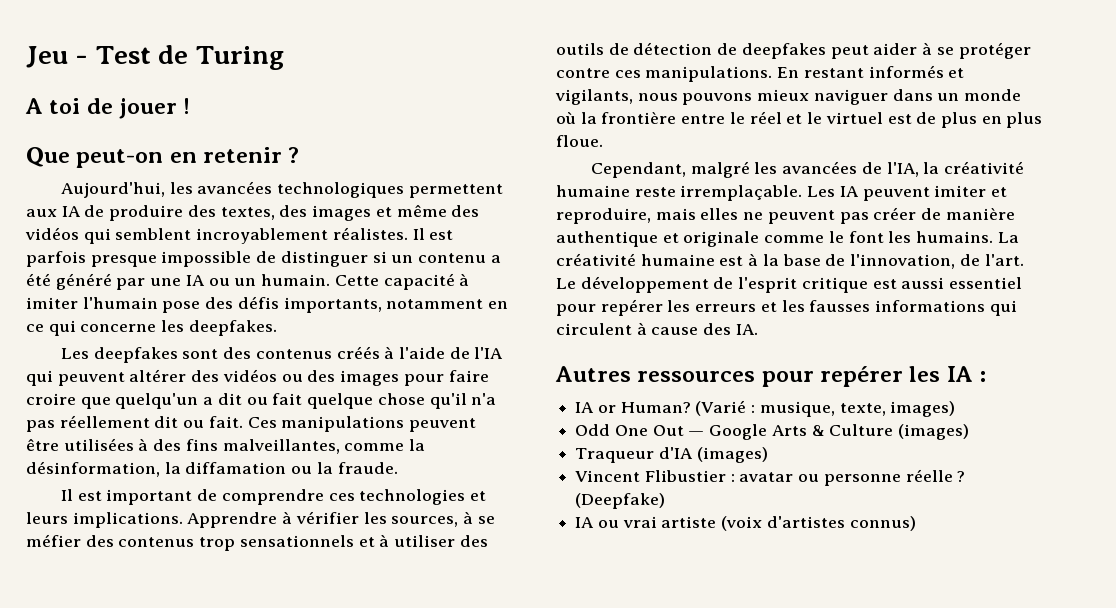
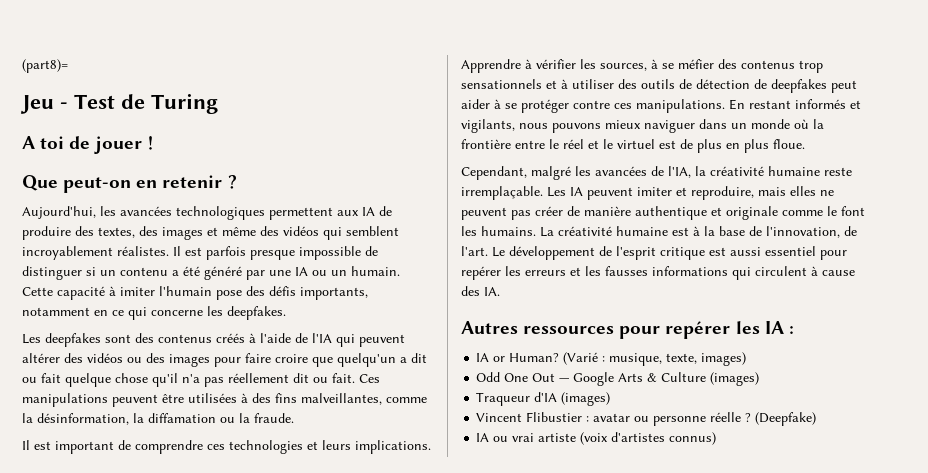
(26, 57) none -> [22,59,68,73] (part8)= //

